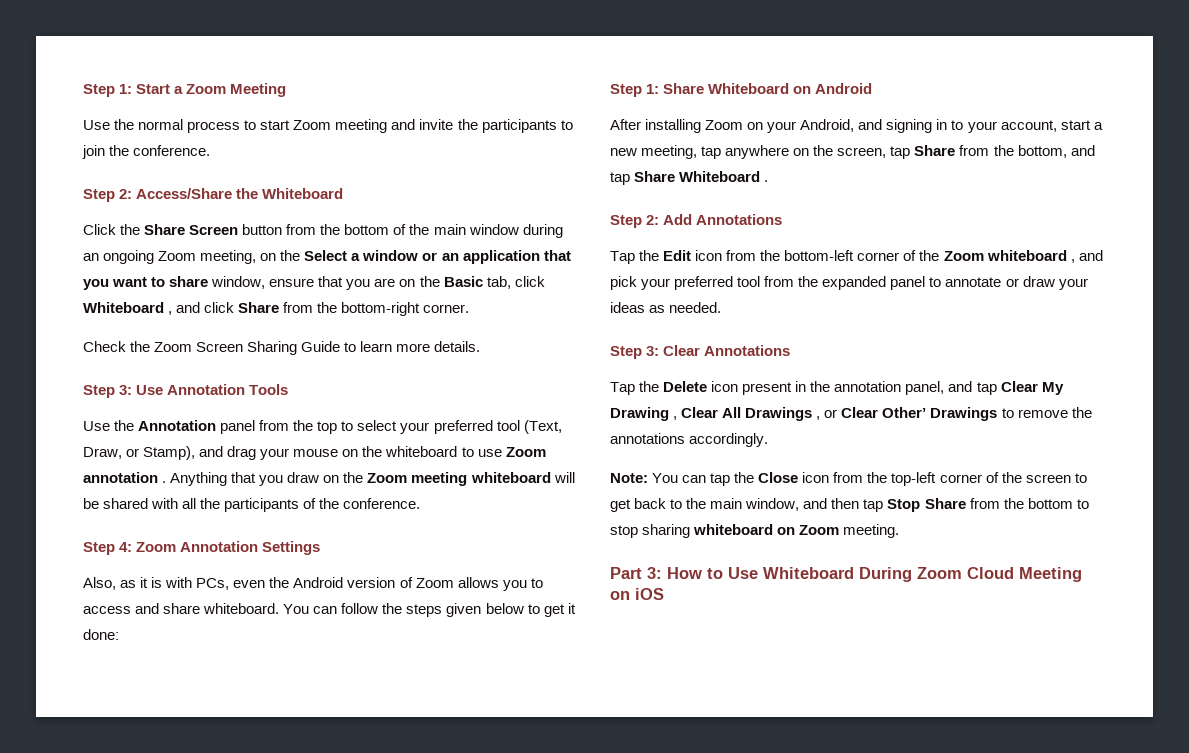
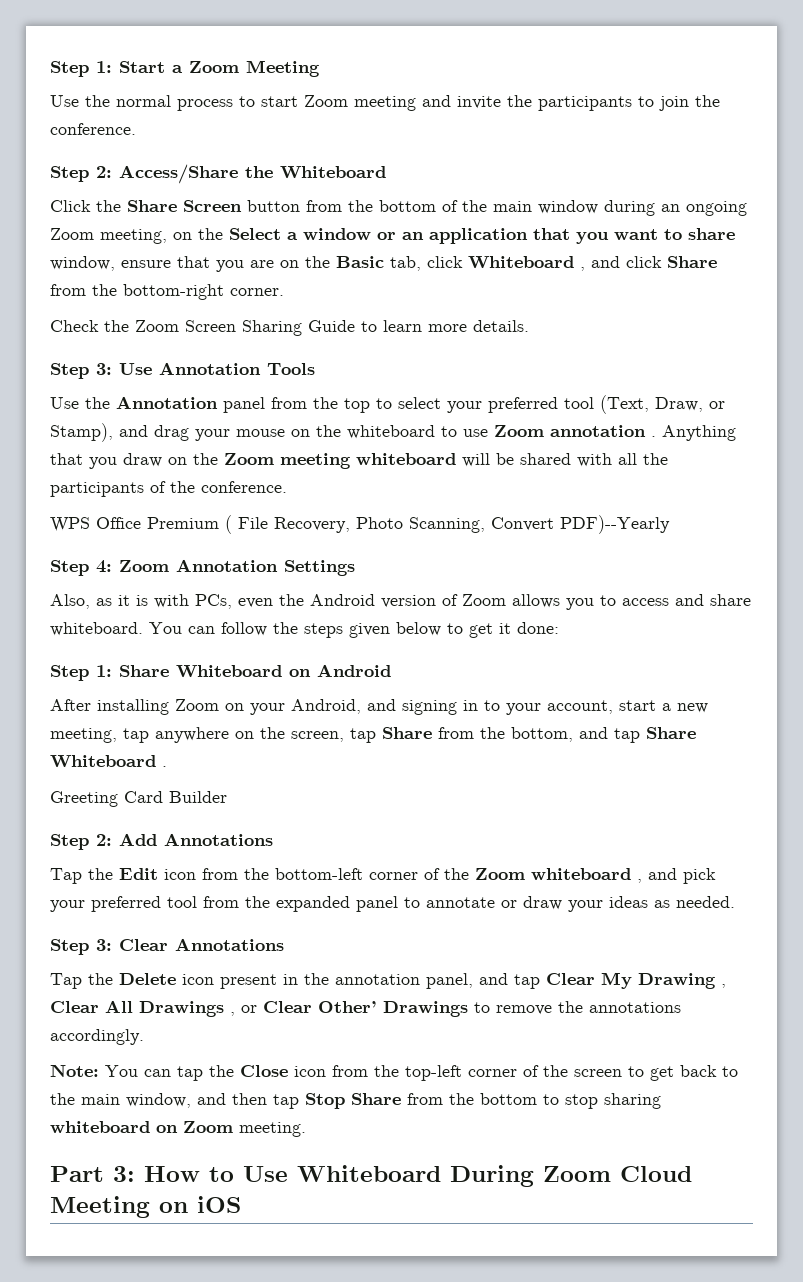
(421, 503) none -> [50,515,670,534] // WPS Office Premium ( File Recovery, Photo Scanning, Convert PDF)--Yearly
(769, 181) none -> [50,791,227,807] // Greeting Card Builder

